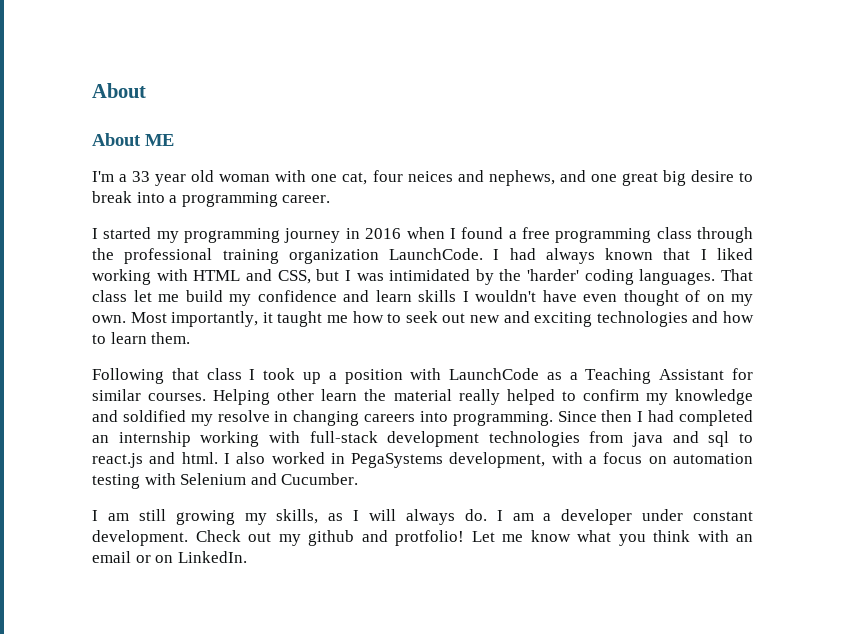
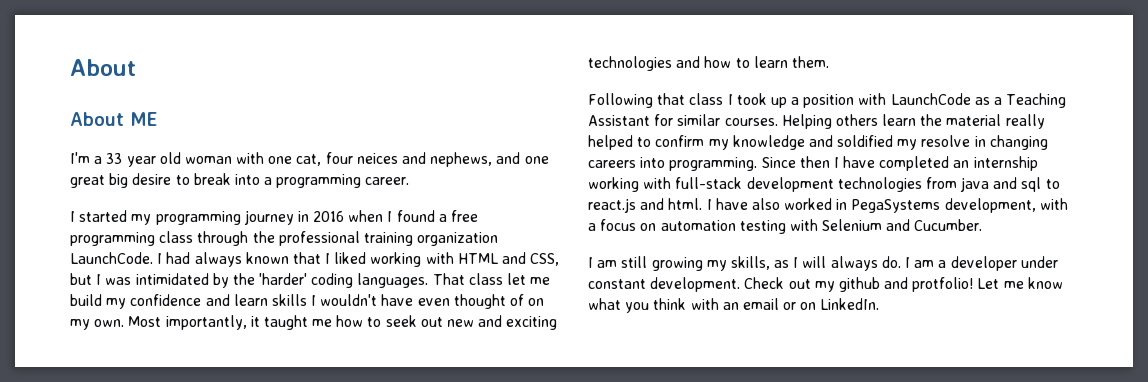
[277,389,315,401] other -> [835,114,878,126] others
[648,410,675,422] had -> [843,156,876,168] have
(230, 458) none -> [715,198,748,210] have

